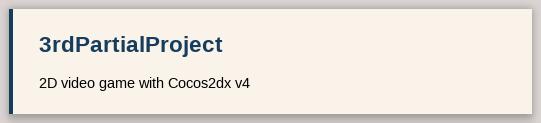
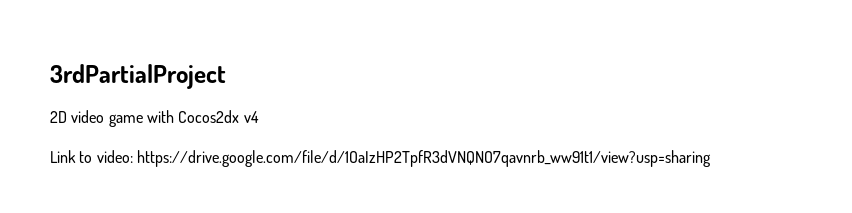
(250, 83) none -> [50,150,711,167] // Link to video: https://drive.google.com/file/d/1OaIzHP2TpfR3dVNQNO7qavnrb_ww91t1/view?usp=sharing

